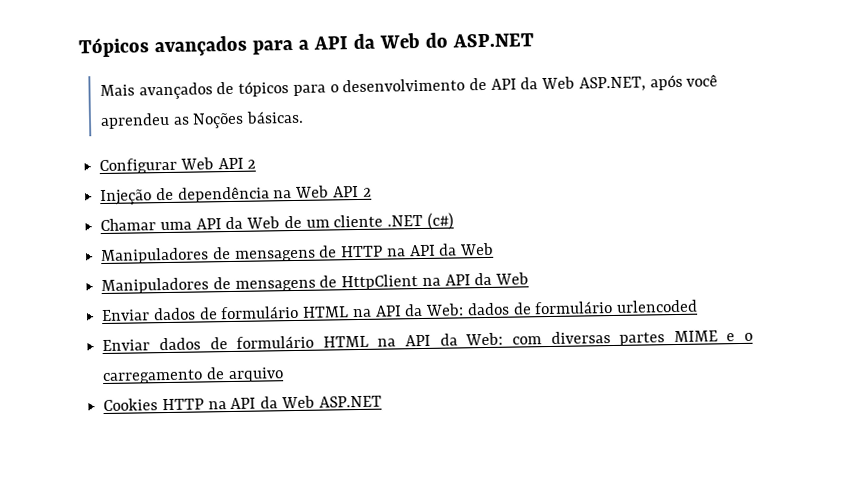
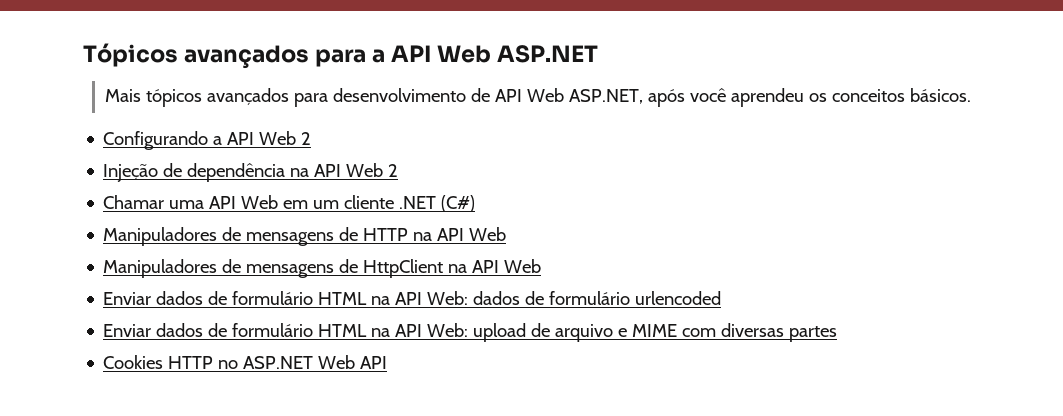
[352,32,448,50] da Web do -> [437,45,492,63] Web
[138,81,339,100] avançados de tópicos para o -> [146,88,329,107] tópicos avançados para
[520,77,539,90] da -> (523, 95) none
[172,110,305,129] [99,157,244,175] as Noções básicas. // Configurar Web API -> [809,88,972,102] [103,131,297,150] os conceitos básicos. // Configurando a API Web
[295,185,359,198] Web API -> [314,163,384,177] API Web
[225,215,302,230] da Web de -> [241,195,309,209] Web em
[426,212,454,230] (c#) -> [441,195,476,212] (C#)
[438,243,458,256] da -> (465, 234) none
[474,272,493,286] da -> (500, 266) none
[404,303,424,317] da -> (423, 298) none
[439,330,753,346] [102,367,284,385] [103,395,382,412] da Web: com diversas partes MIME e o carregamento de arquivo // Cookies HTTP na API da Web ASP.NET -> [427,323,838,342] [103,355,388,369] Web: upload de arquivo e MIME com diversas partes // Cookies HTTP no ASP.NET Web API

